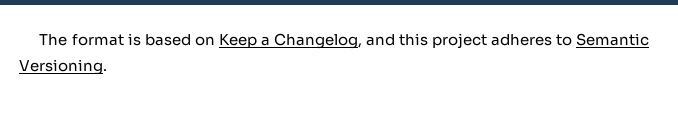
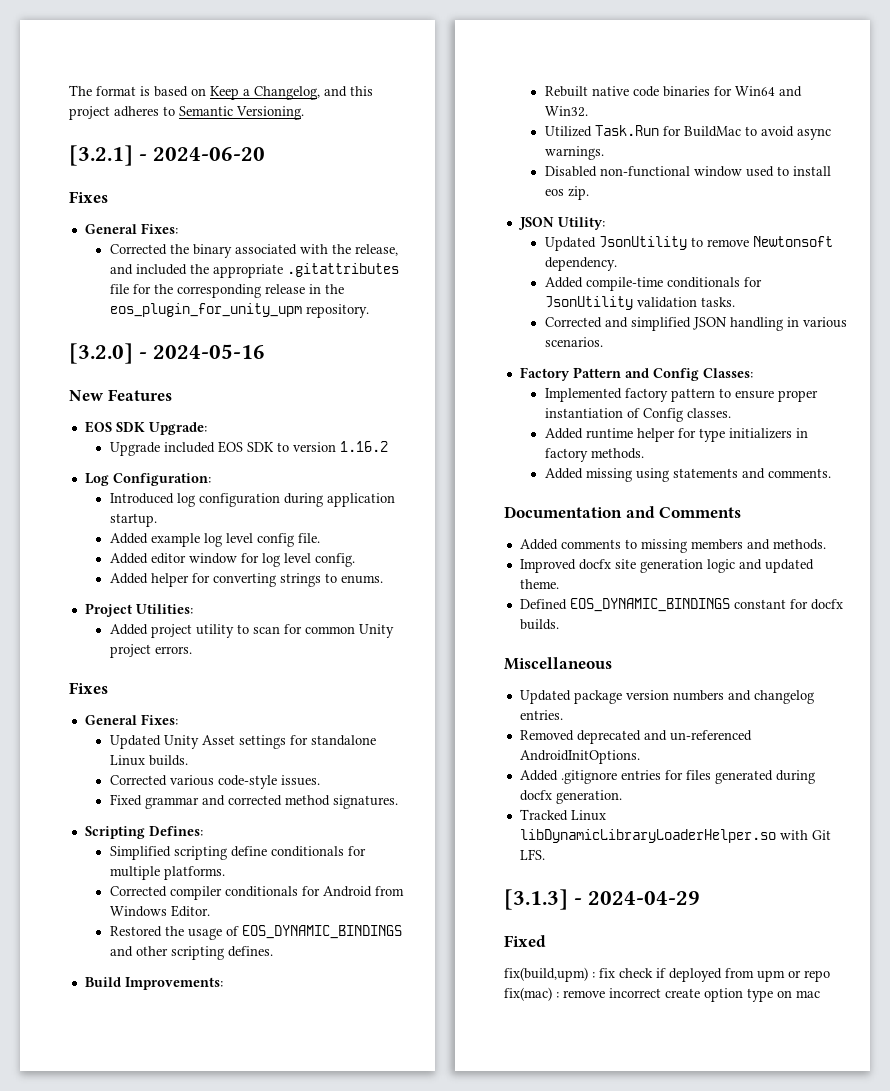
(107, 67) none -> [69,145,266,166] [69,191,108,203] [84,223,178,234] [109,244,398,258] [109,263,399,278] [109,284,344,298] [109,303,369,318] [69,343,266,364] [69,389,172,401] [84,421,207,435] [109,441,388,456] [84,473,211,486] [109,493,395,507] [109,513,157,527] [109,533,320,547] [109,553,355,567] [109,573,383,587] [84,603,193,617] [109,624,394,638] [109,644,192,658] [69,682,108,694] [84,714,178,725] [109,735,376,749] [109,755,188,766] [109,775,320,789] [109,794,398,809] [84,826,203,839] [109,846,366,860] [109,866,225,880] [109,886,404,900] [109,905,210,917] [109,925,402,940] [109,946,273,960] [84,977,223,990] [544,86,802,97] [544,106,588,117] [544,125,831,140] [544,146,604,160] [544,166,831,177] [544,186,589,200] [517,217,605,230] [544,236,833,251] [544,257,617,271] [544,277,762,291] [544,296,735,310] [544,317,847,331] [544,337,603,347] [519,367,753,381] [544,388,818,402] [544,408,731,422] [544,428,808,442] [544,448,644,462] [544,468,831,482] [504,506,742,518] [519,539,826,553] [519,559,814,573] [519,579,559,589] [519,598,843,612] [519,619,559,630] [504,657,612,670] [519,690,814,704] [519,710,563,720] [519,730,752,744] [519,750,640,764] [519,770,815,784] [519,790,622,804] [519,809,606,821] [519,829,831,843] [519,849,545,860] [504,889,701,910] [504,935,546,947] [504,967,830,982] [504,987,820,1002] // [3.2.1] - 2024-06-20 // Fixes // General Fixes: // Corrected the binary associated with the release, and included the appropriate .gitattributes file for the corresponding release in the eos_plugin_for_unity_upm repository. // [3.2.0] - 2024-05-16 // New Features // EOS SDK Upgrade: // Upgrade included EOS SDK to version 1.16.2 // Log Configuration: // Introduced log configuration during application startup. // Added example log level config file. // Added editor window for log level config. // Added helper for converting strings to enums. // Project Utilities: // Added project utility to scan for common Unity project errors. // Fixes // General Fixes: // Updated Unity Asset settings for standalone Linux builds. // Corrected various code-style issues. // Fixed grammar and corrected method signatures. // Scripting Defines: // Simplified scripting define conditionals for multiple platforms. // Corrected compiler conditionals for Android from Windows Editor. // Restored the usage of EOS_DYNAMIC_BINDINGS and other scripting defines. // Build Improvements: // Rebuilt native code binaries for Win64 and Win32. // Utilized Task.Run for BuildMac to avoid async warnings. // Disabled non-functional window used to install eos zip. // JSON Utility: // Updated JsonUtility to remove Newtonsoft dependency. // Added compile-time conditionals for JsonUtility validation tasks. // Corrected and simplified JSON handling in various scenarios. // Factory Pattern and Config Classes: // Implemented factory pattern to ensure proper instantiation of Config classes. // Added runtime helper for type initializers in factory methods. // Added missing using statements and comments. // Documentation and Comments // Added comments to missing members and methods. // Improved docfx site generation logic and updated theme. // Defined EOS_DYNAMIC_BINDINGS constant for docfx builds. // Miscellaneous // Updated package version numbers and changelog entries. // Removed deprecated and un-referenced AndroidInitOptions. // Added .gitignore entries for files generated during docfx generation. // Tracked Linux libDynamicLibraryLoaderHelper.so with Git LFS. // [3.1.3] - 2024-04-29 // Fixed // fix(build,upm) : fix check if deployed from upm or repo fix(mac) : remove incorrect create option type on mac

